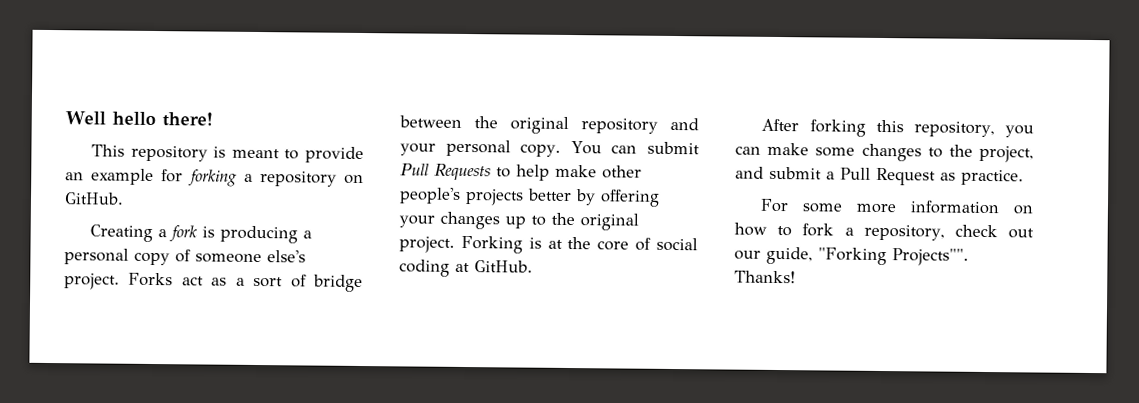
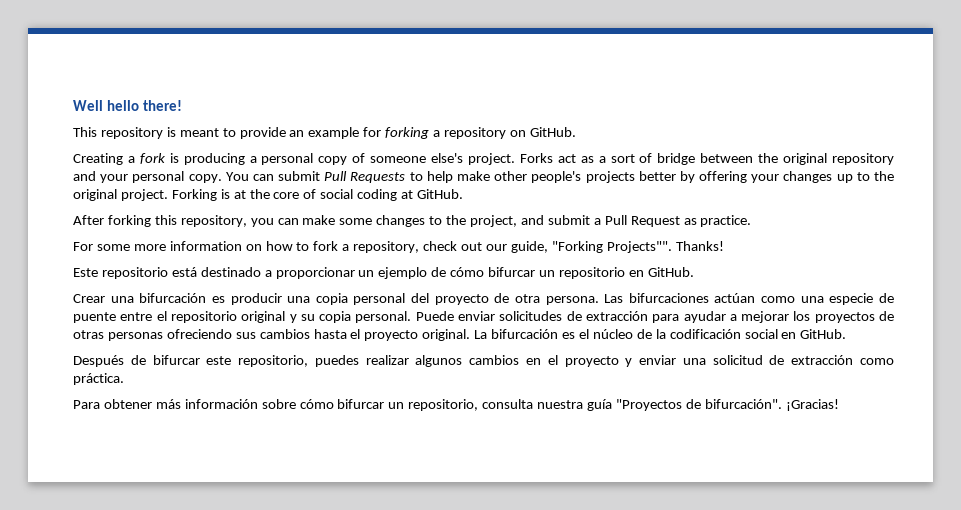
(796, 277) none -> [73,267,694,279] [73,293,895,305] [73,311,894,323] [73,329,847,341] [73,355,895,367] [73,373,124,385] [73,399,839,411] // Este repositorio está destinado a proporcionar un ejemplo de cómo bifurcar un repositorio en GitHub. // Crear una bifurcación es producir una copia personal del proyecto de otra persona. Las bifurcaciones actúan como una especie de puente entre el repositorio original y su copia personal. Puede enviar solicitudes de extracción para ayudar a mejorar los proyectos de otras personas ofreciendo sus cambios hasta el proyecto original. La bifurcación es el núcleo de la codificación social en GitHub. // Después de bifurcar este repositorio, puedes realizar algunos cambios en el proyecto y enviar una solicitud de extracción como práctica. // Para obtener más información sobre cómo bifurcar un repositorio, consulta nuestra guía "Proyectos de bifurcación". ¡Gracias!

